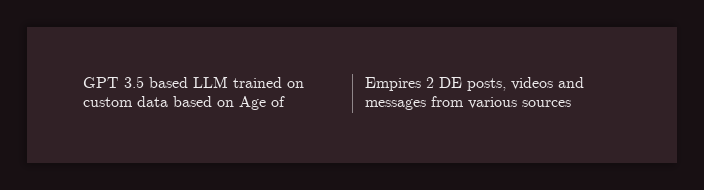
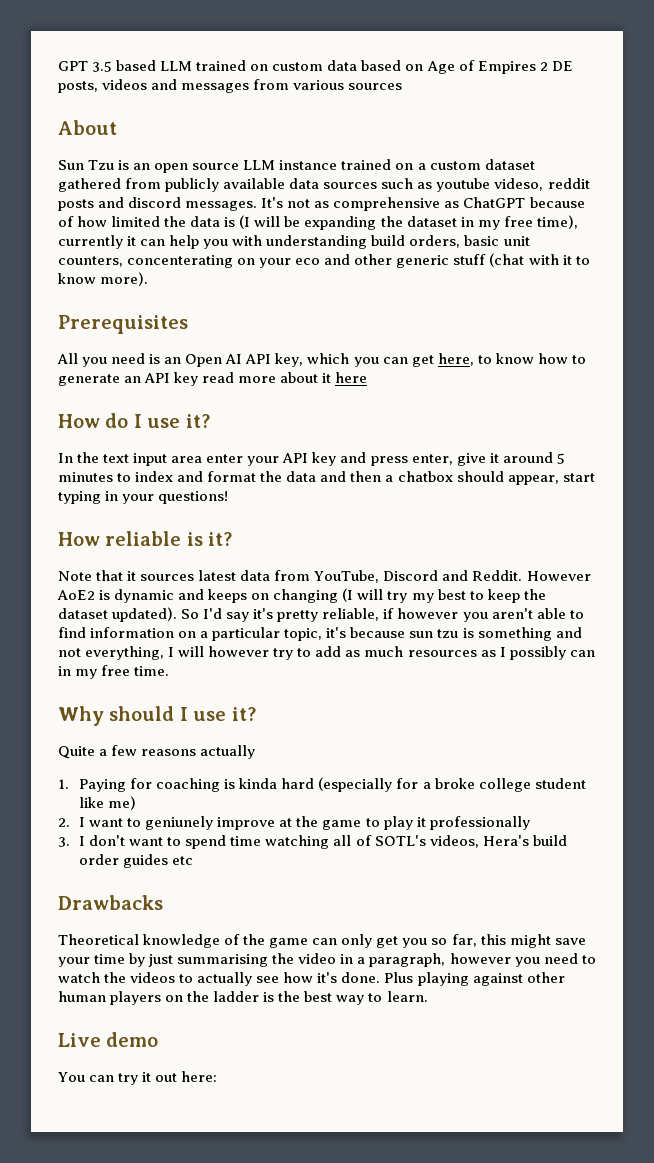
(571, 103) none -> [58,120,117,135] [58,159,535,173] [58,178,590,192] [58,197,585,211] [58,215,578,230] [58,235,530,249] [58,253,590,268] [58,272,149,286] [58,315,188,334] [57,353,586,367] [58,372,368,386] [58,413,210,428] [58,452,565,466] [58,471,595,485] [58,491,229,504] [58,531,233,546] [58,570,591,583] [57,588,546,603] [58,607,584,622] [58,627,582,641] [58,646,595,660] [58,665,170,679] [58,706,256,726] [58,745,256,759] [58,777,586,792] [79,796,137,810] [58,816,530,830] [58,835,567,849] [79,854,194,868] [58,895,163,910] [58,934,586,948] [58,953,596,967] [58,972,565,986] [58,991,428,1005] [58,1032,159,1047] [58,1071,218,1085] // About // Sun Tzu is an open source LLM instance trained on a custom dataset gathered from publicly available data sources such as youtube videso, reddit posts and discord messages. It's not as comprehensive as ChatGPT because of how limited the data is (I will be expanding the dataset in my free time), currently it can help you with understanding build orders, basic unit counters, concenterating on your eco and other generic stuff (chat with it to know more). // Prerequisites // All you need is an Open AI API key, which you can get here, to know how to generate an API key read more about it here // How do I use it? // In the text input area enter your API key and press enter, give it around 5 minutes to index and format the data and then a chatbox should appear, start typing in your questions! // How reliable is it? // Note that it sources latest data from YouTube, Discord and Reddit. However AoE2 is dynamic and keeps on changing (I will try my best to keep the dataset updated). So I'd say it's pretty reliable, if however you aren't able to find information on a particular topic, it's because sun tzu is something and not everything, I will however try to add as much resources as I possibly can in my free time. // Why should I use it? // Quite a few reasons actually // 1. Paying for coaching is kinda hard (especially for a broke college student like me) // 2. I want to geniunely improve at the game to play it professionally // 3. I don't want to spend time watching all of SOTL's videos, Hera's build order guides etc // Drawbacks // Theoretical knowledge of the game can only get you so far, this might save your time by just summarising the video in a paragraph, however you need to watch the videos to actually see how it's done. Plus playing against other human players on the ladder is the best way to learn. // Live demo // You can try it out here:

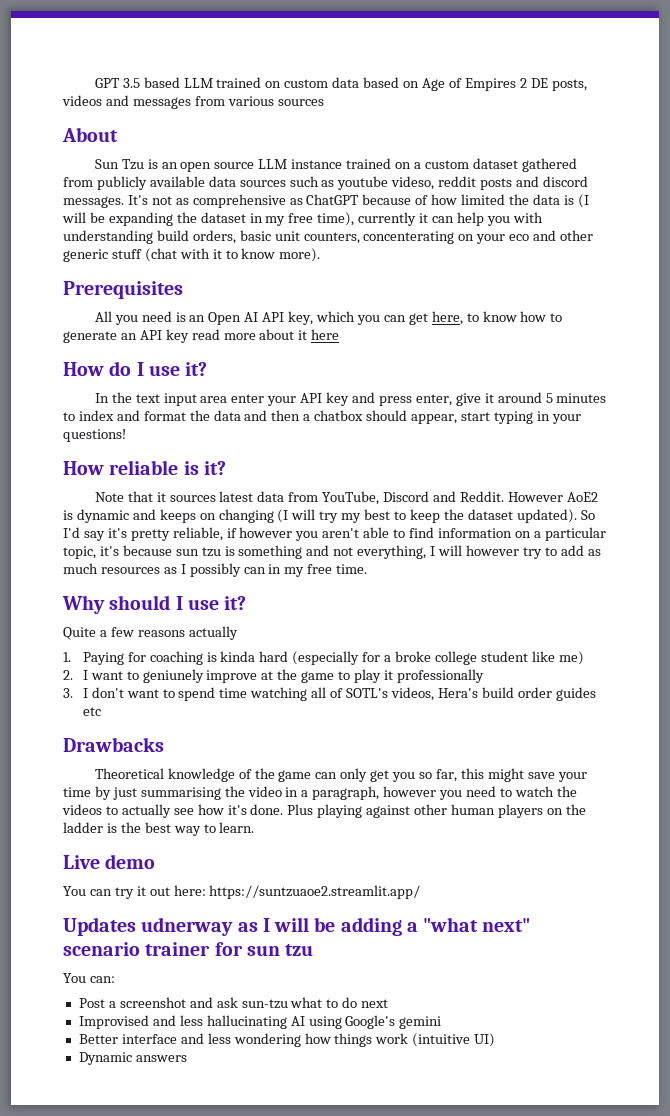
(218, 1076) none -> [209,885,421,899] [63,917,531,936] [63,942,314,956] [63,973,115,983] [78,997,389,1009] [78,1015,442,1029] [78,1033,496,1047] [78,1052,187,1065] https://suntzuaoe2.streamlit.app/ // Updates udnerway as I will be adding a "what next" scenario trainer for sun tzu // You can: // Post a screenshot and ask sun-tzu what to do next // Improvised and less hallucinating AI using Google's gemini // Better interface and less wondering how things work (intuitive UI) // Dynamic answers

